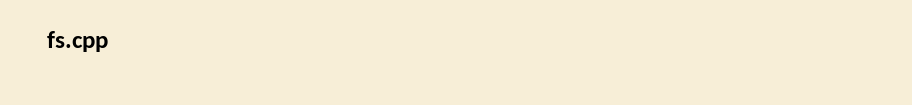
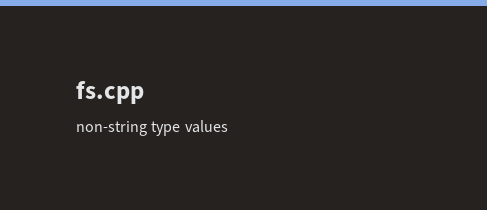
(108, 41) none -> [76,120,228,136] // non-string type values

